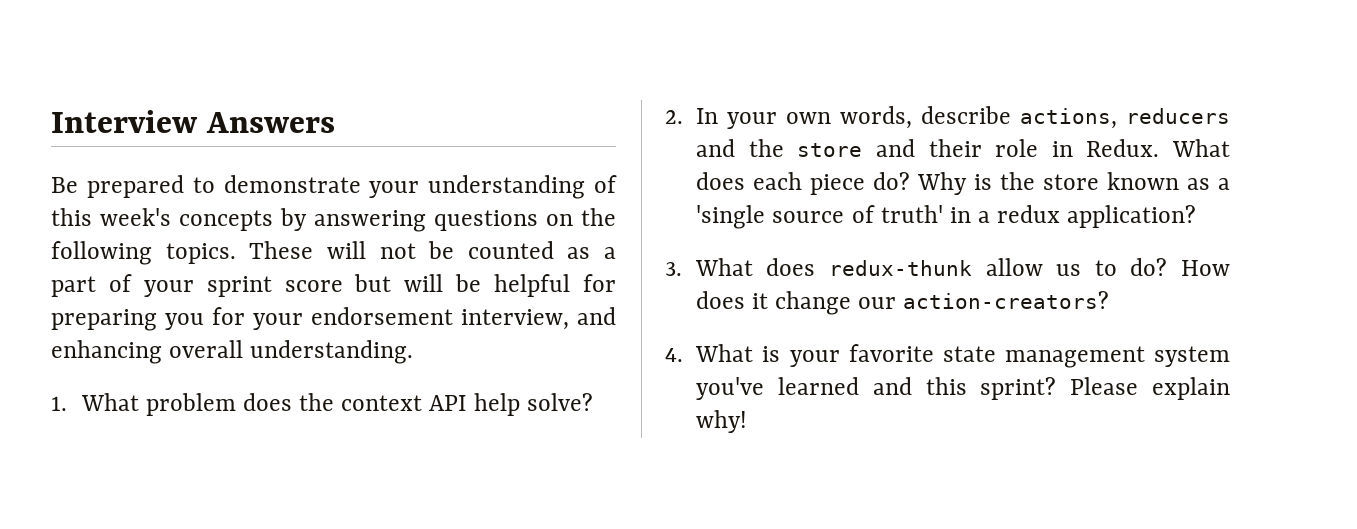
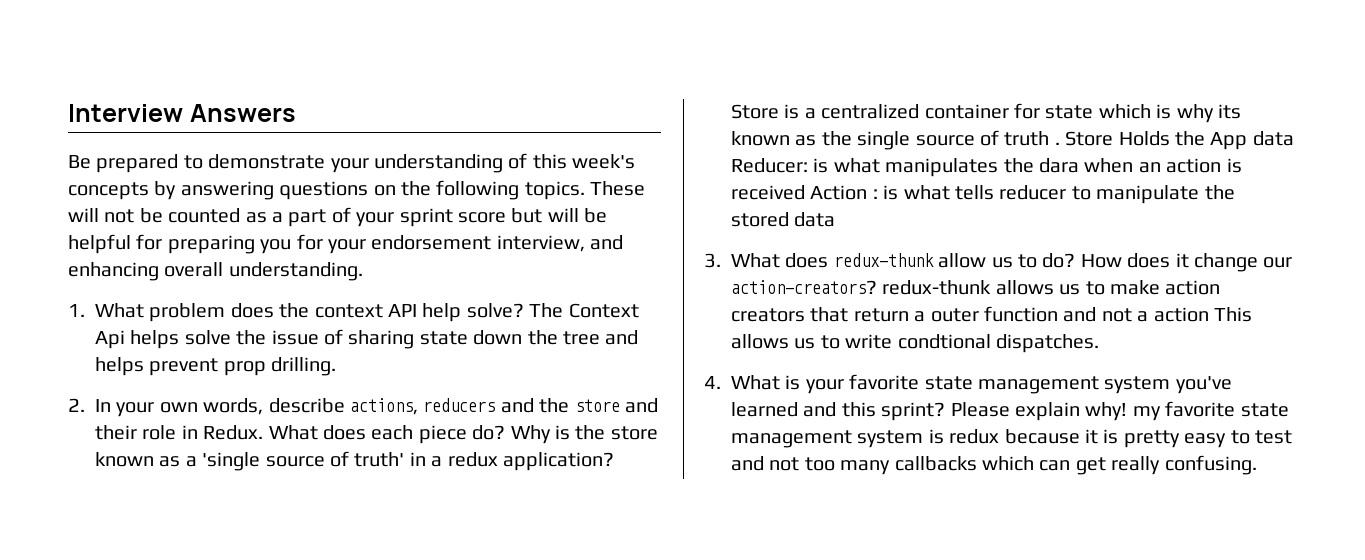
(593, 402) none -> [529,303,639,318] [95,329,639,349] [95,357,337,376] The Context Api helps solve the issue of sharing state down the tree and helps prevent prop drilling.
(1197, 216) none -> [731,103,1241,123] [731,130,1294,150] [731,158,1242,177] [731,185,1235,204] [731,212,836,227] Store is a centralized container for state which is why its known as the single source of truth . Store Holds the App data Reducer: is what manipulates the dara when an action is received Action : is what tells reducer to manipulate the stored data
(1110, 300) none -> [882,280,1221,295] [731,306,1252,322] [731,334,1099,353] redux-thunk allows us to make action creators that return a outer function and not a action This allows us to write condtional dispatches.
(748, 421) none -> [1132,401,1289,421] [731,429,1292,448] [731,455,1257,475] my favorite state management system is redux because it is pretty easy to test and not too many callbacks which can get really confusing.

